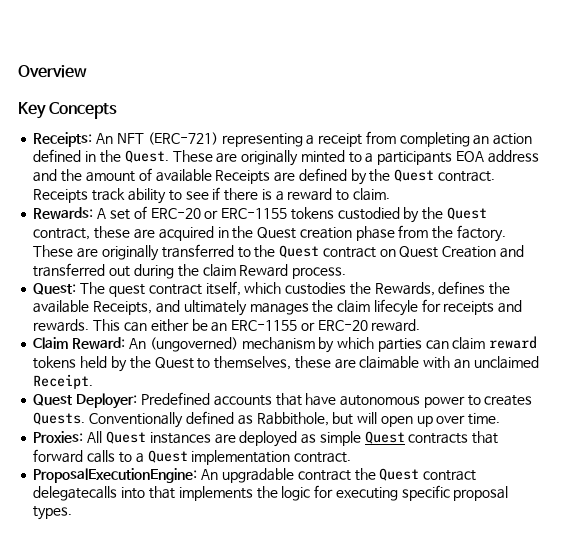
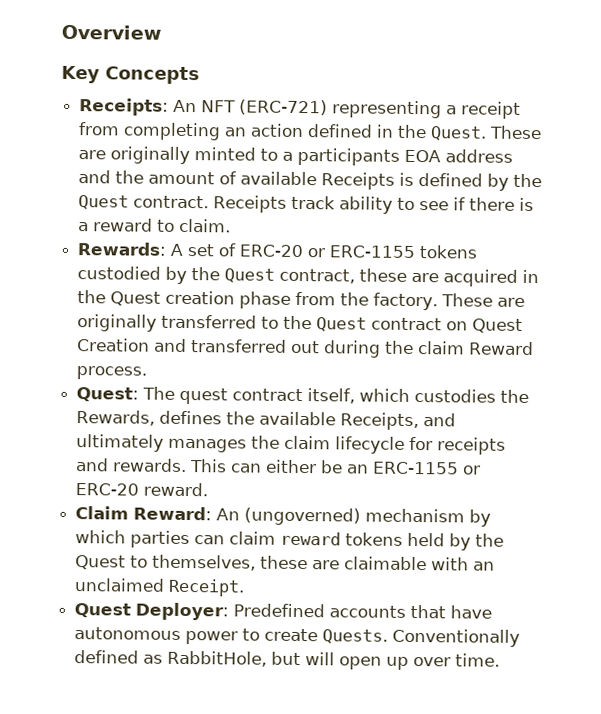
[274,172,296,182] are -> [399,172,415,186] is
[373,299,418,316] lifecyle -> [335,436,406,454] lifecycle
[484,395,533,406] creates -> [264,628,319,642] create
[256,412,329,426] Rabbithole, -> [167,650,268,667] RabbitHole,
[33,431,499,447] [33,449,352,465] [33,468,477,483] [33,485,509,501] [33,506,73,520] // Proxies: All Quest instances are deployed as simple Quest contracts that forward calls to a Quest implementation contract. // ProposalExecutionEngine: An upgradable contract the Quest contract delegatecalls into that implements the logic for executing specific proposal types. -> (501, 660) none

